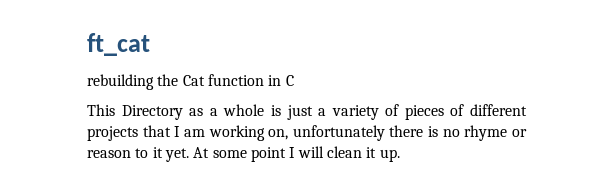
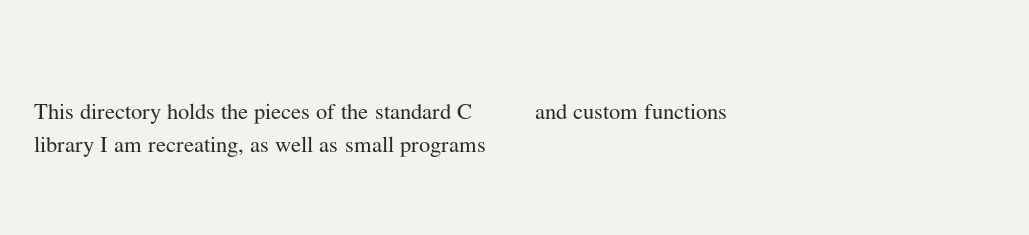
[87,33,150,56] [87,74,294,90] [87,104,527,120] [87,125,527,141] [87,146,400,162] ft_cat // rebuilding the Cat function in C // This Directory as a whole is just a variety of pieces of different projects that I am working on, unfortunately there is no rhyme or reason to it yet. At some point I will clean it up. -> [34,103,472,124] [34,136,486,157] [535,103,728,119] This directory holds the pieces of the standard C library I am recreating, as well as small programs and custom functions

